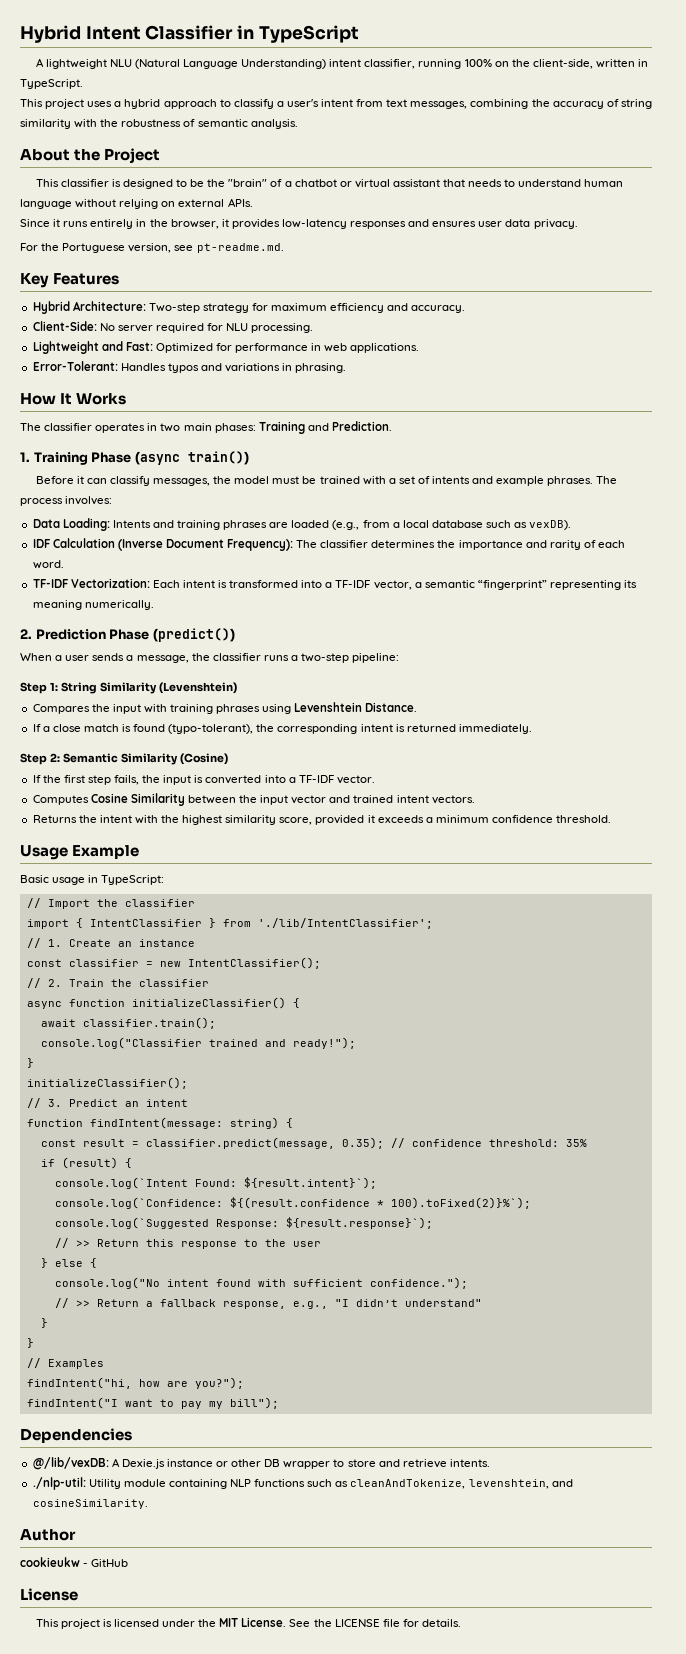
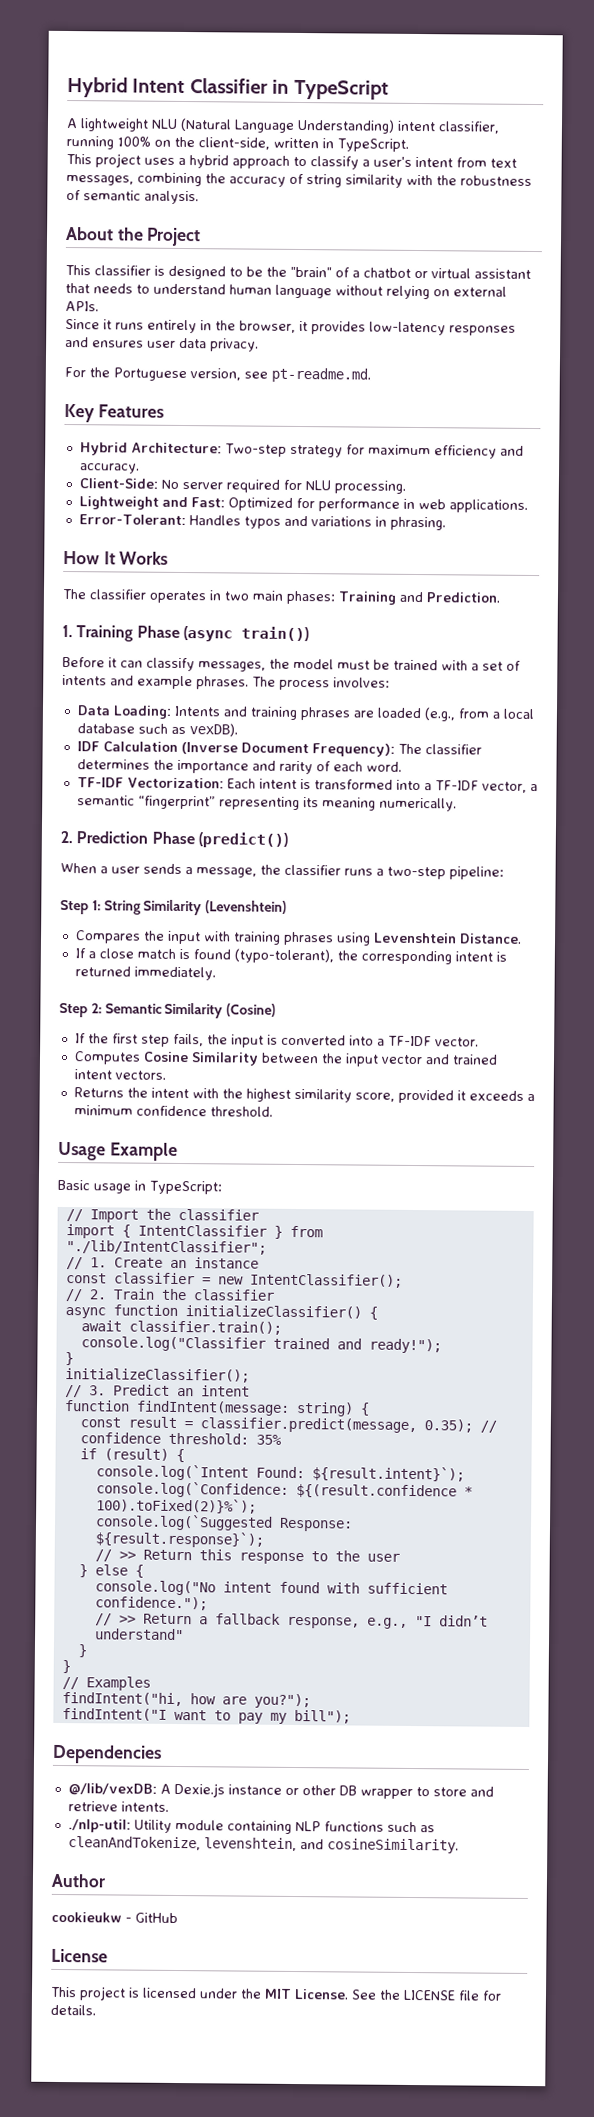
[257,918,433,929] './lib/IntentClassifier'; -> [65,1240,267,1255] "./lib/IntentClassifier";

